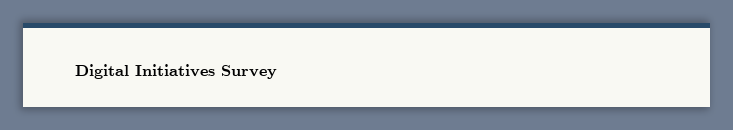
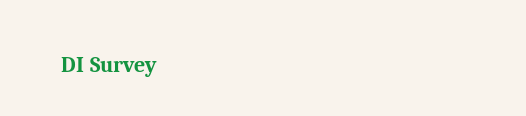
[75,64,215,79] Digital Initiatives -> [61,57,84,72] DI

